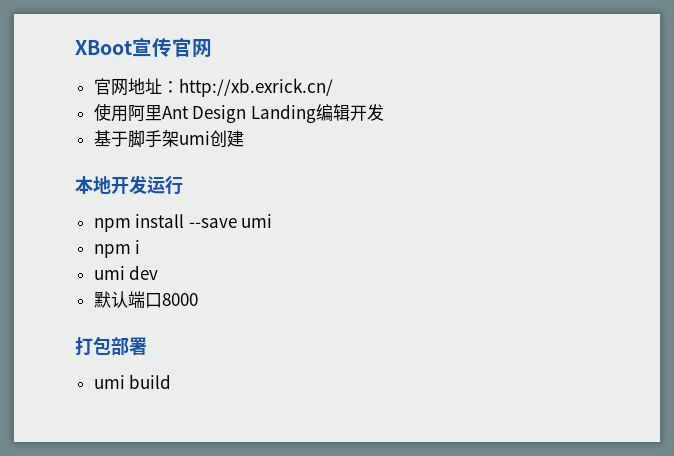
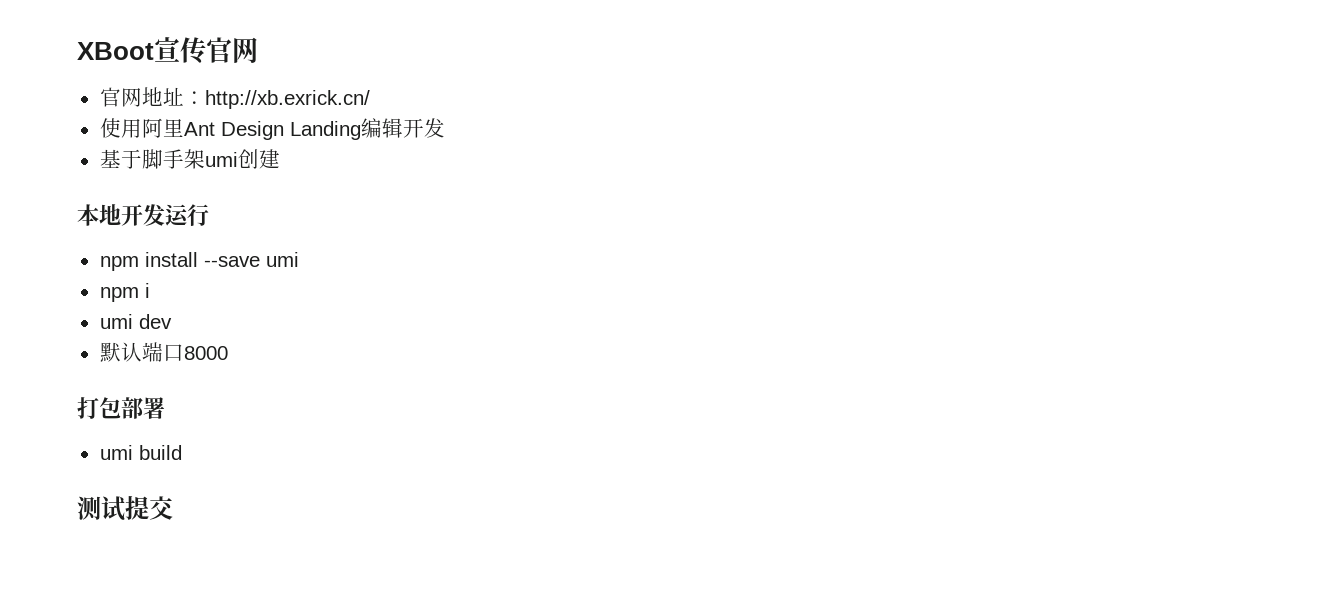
(172, 381) none -> [77,496,173,521] // 测试提交

